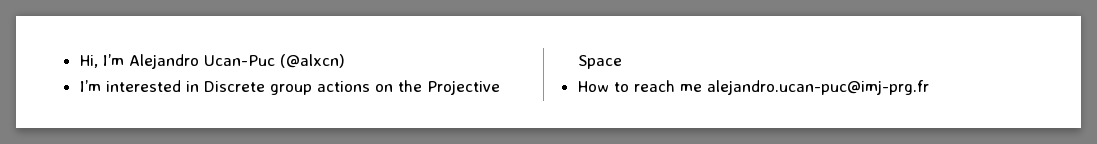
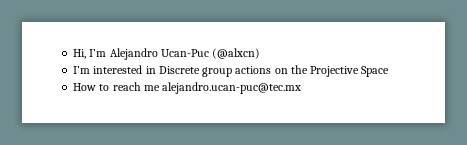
[706,80,929,95] alejandro.ucan-puc@imj-prg.fr -> [162,82,302,94] alejandro.ucan-puc@tec.mx

